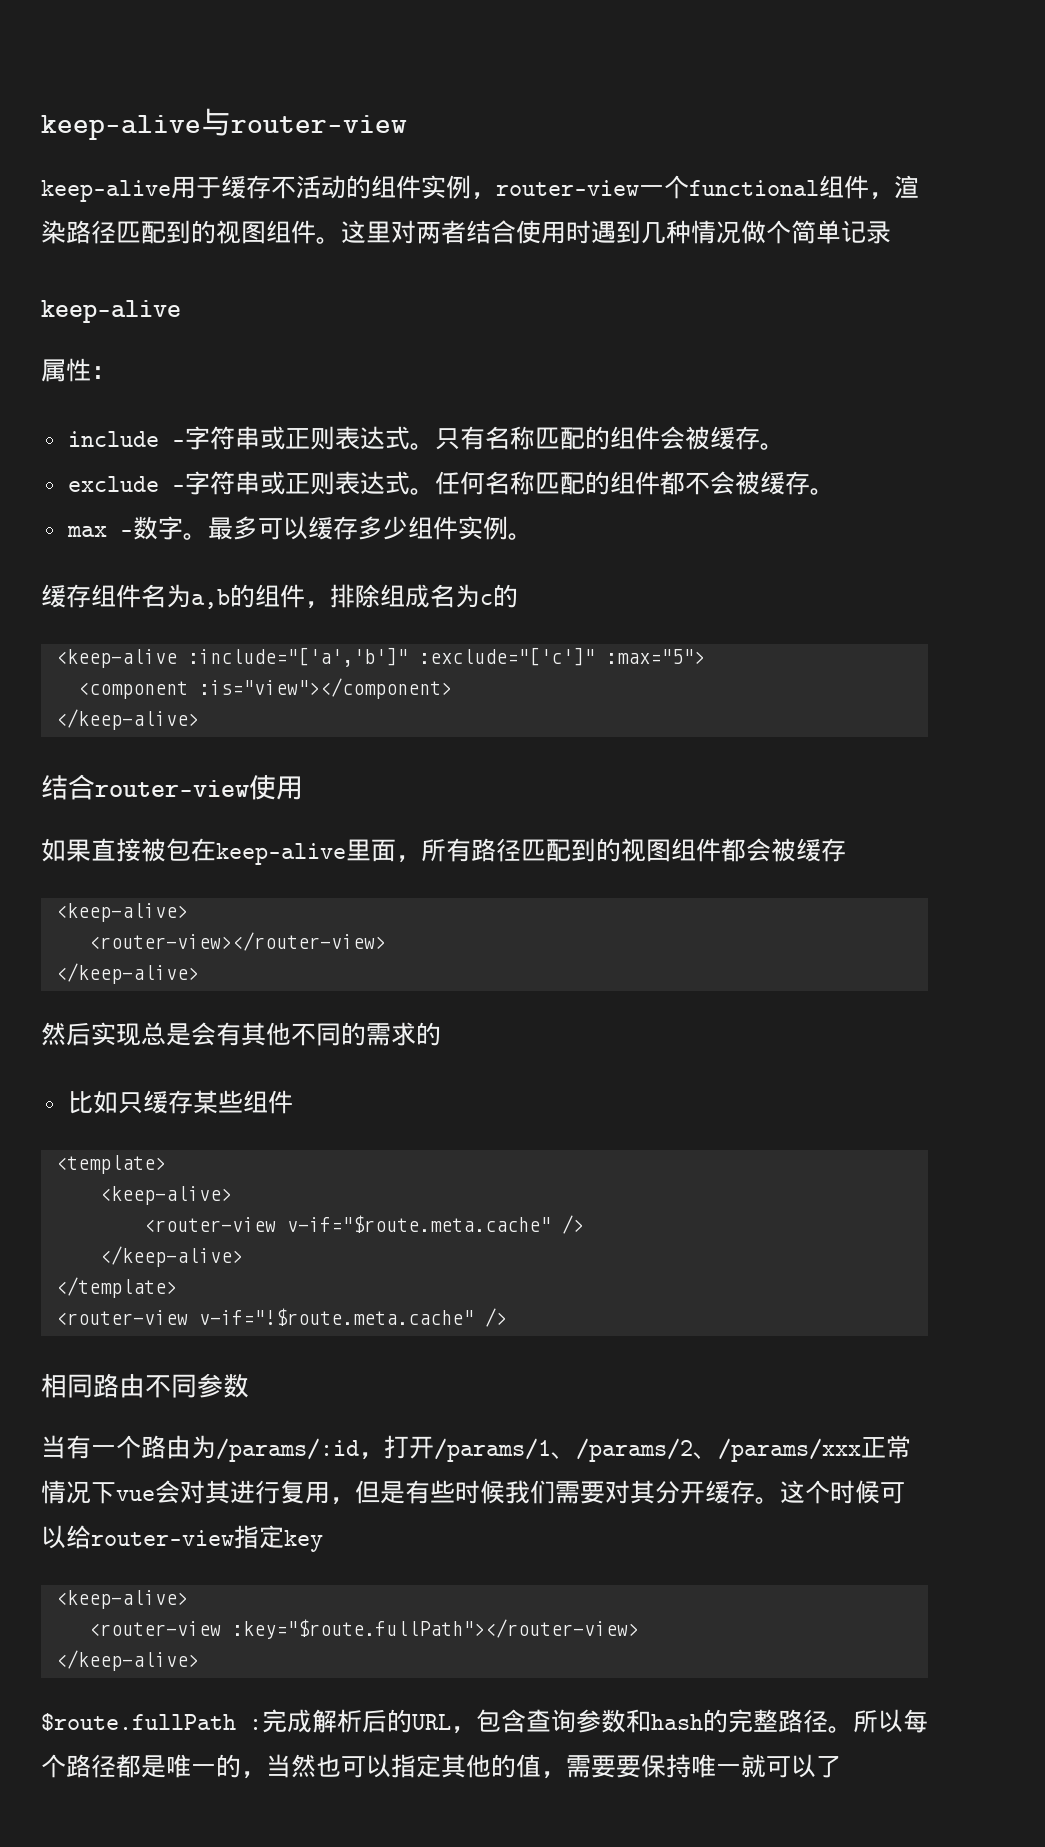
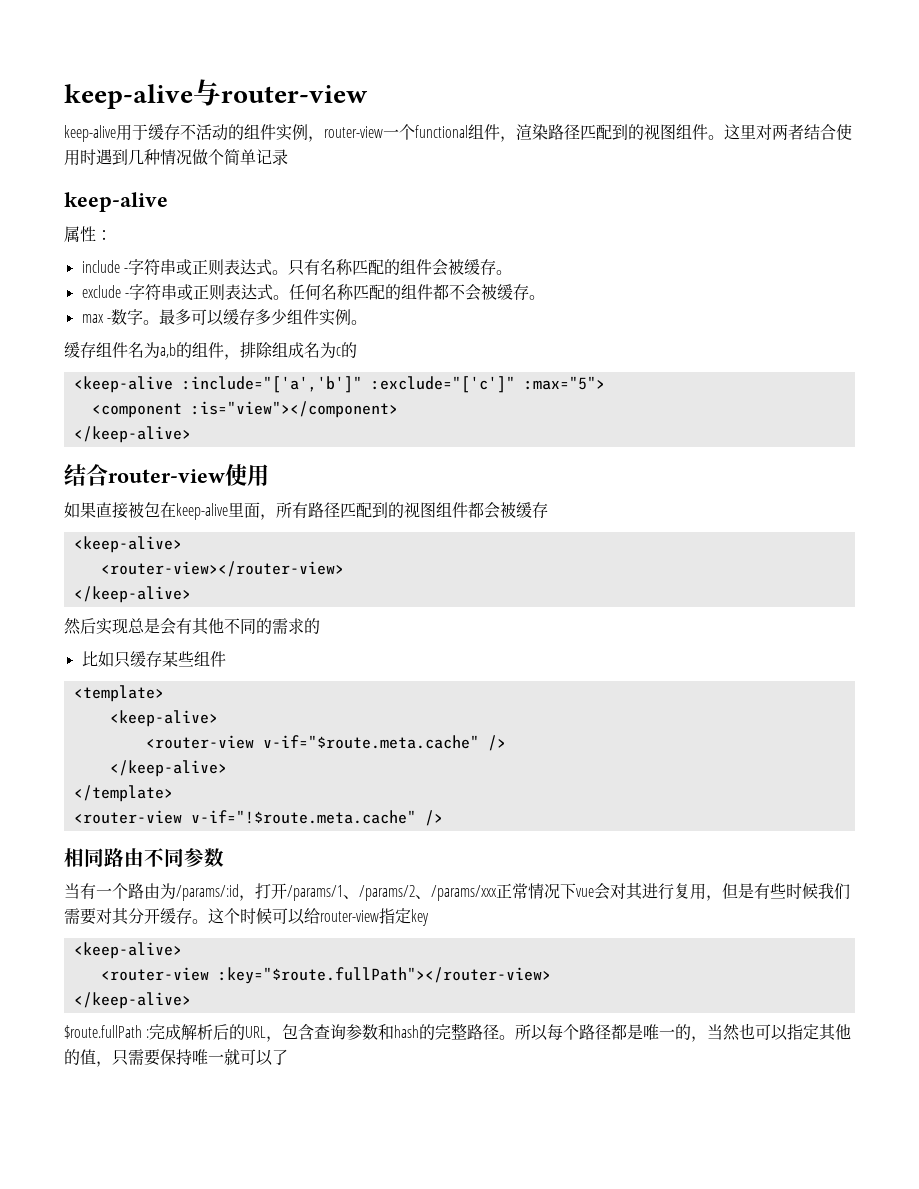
[566,1755,616,1778] 需要 -> [112,1049,144,1066] 只需

